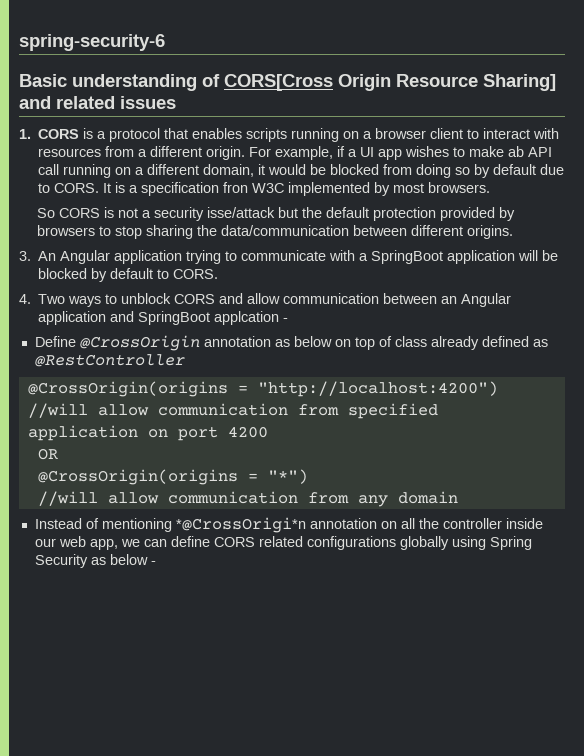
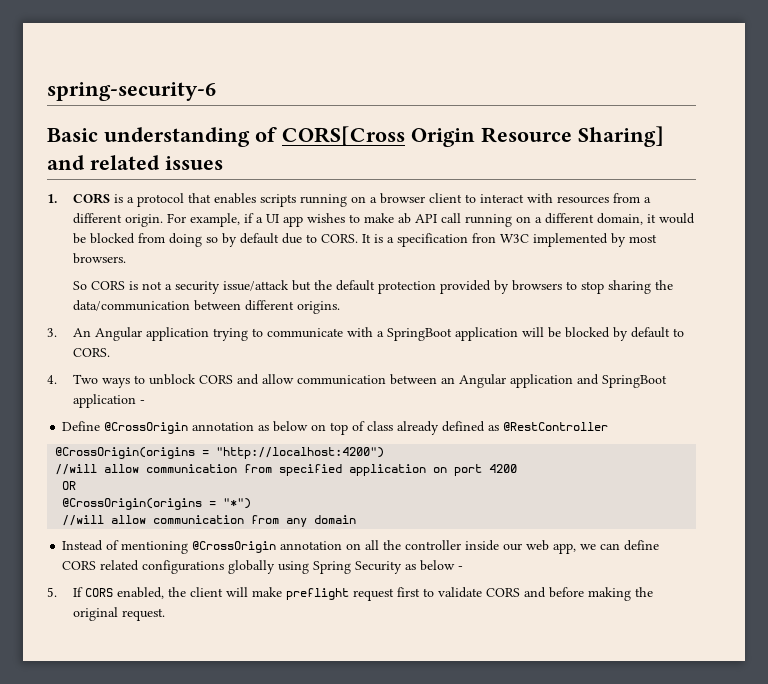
[207,207,276,218] isse/attack -> [223,280,290,291] issue/attack
[214,311,280,325] applcation -> [73,394,137,408] application
[175,517,306,533] *@CrossOrigi*n -> [192,541,277,553] @CrossOrigin
(156, 563) none -> [47,587,654,601] [73,607,166,621] // 5. If CORS enabled, the client will make preflight request first to validate CORS and before making the original request.

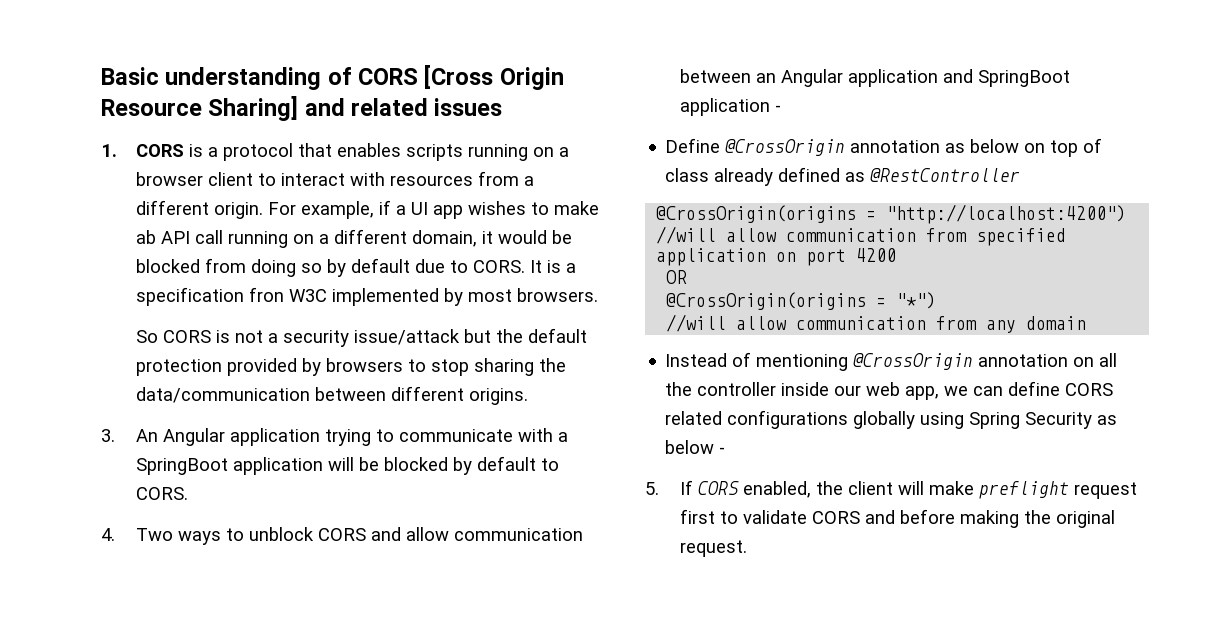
[47,82,216,101] spring-security-6 // -> (101, 76) none
[282,126,405,146] CORS[Cross -> [358,65,494,89] CORS [Cross

